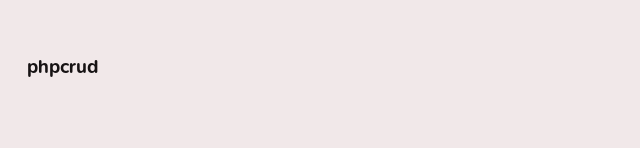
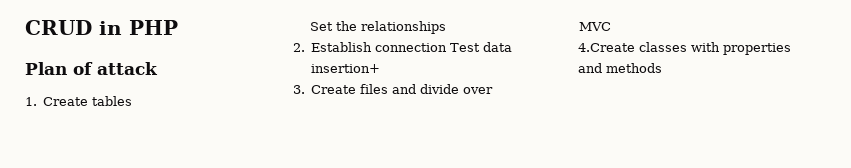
[27,60,99,77] phpcrud -> [25,20,178,35] [25,62,158,75] [25,96,133,106] [310,21,447,34] [293,42,513,52] [311,64,381,73] [293,84,494,94] [579,22,612,31] [578,42,792,55] [578,63,663,73] CRUD in PHP // Plan of attack // 1. Create tables // Set the relationships // 2. Establish connection Test data insertion+ // 3. Create files and divide over MVC // 4.Create classes with properties and methods

